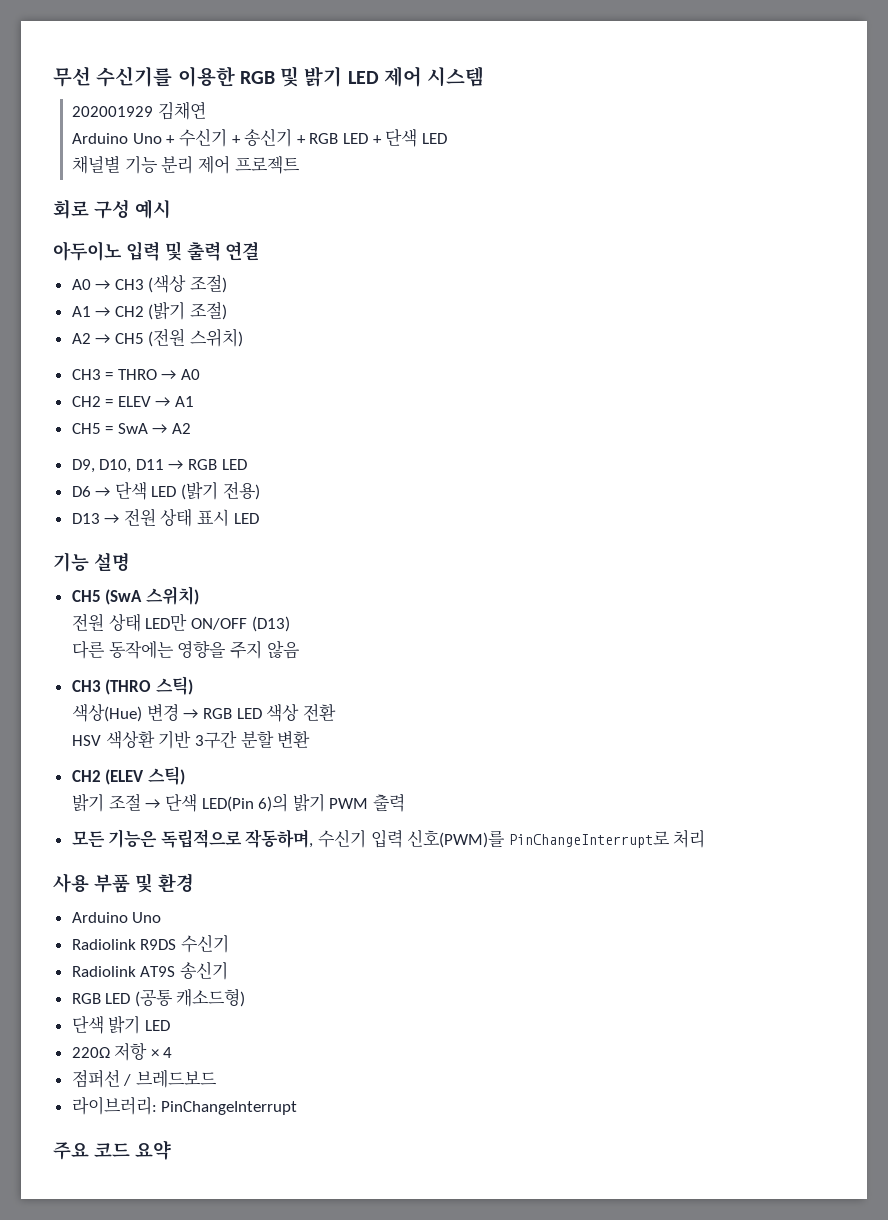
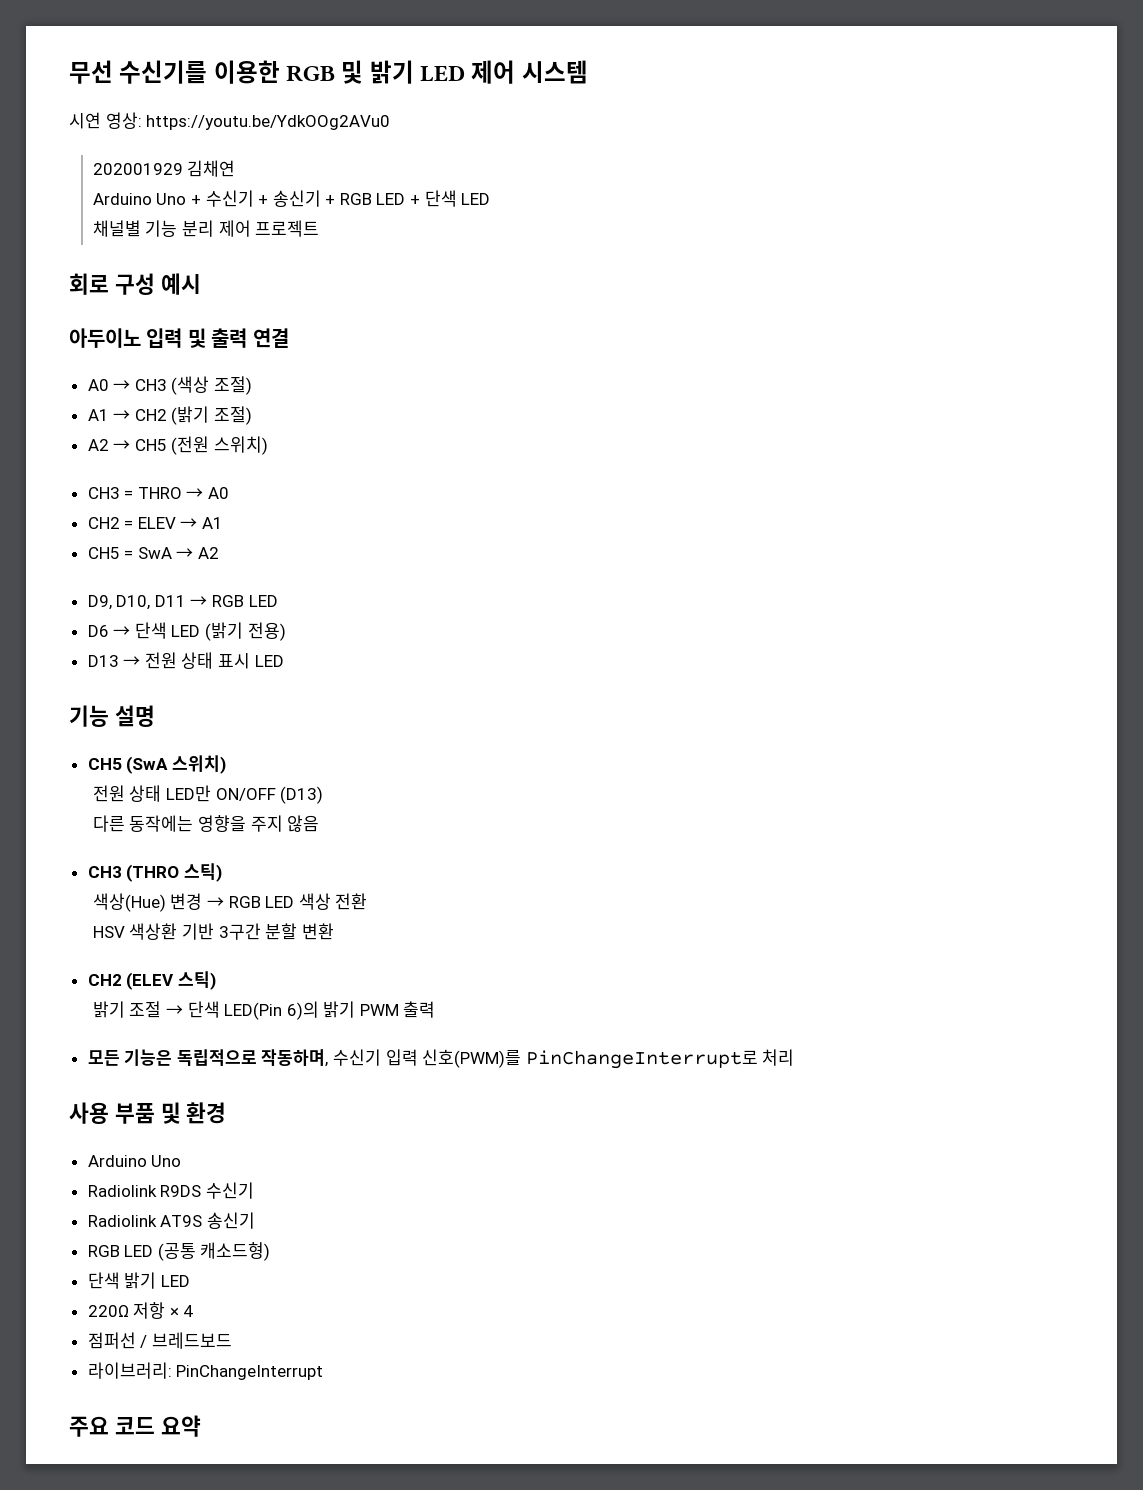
(485, 76) none -> [69,112,391,130] // 시연 영상: https://youtu.be/YdkOOg2AVu0

